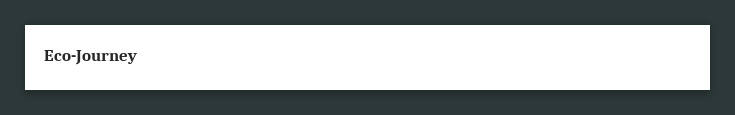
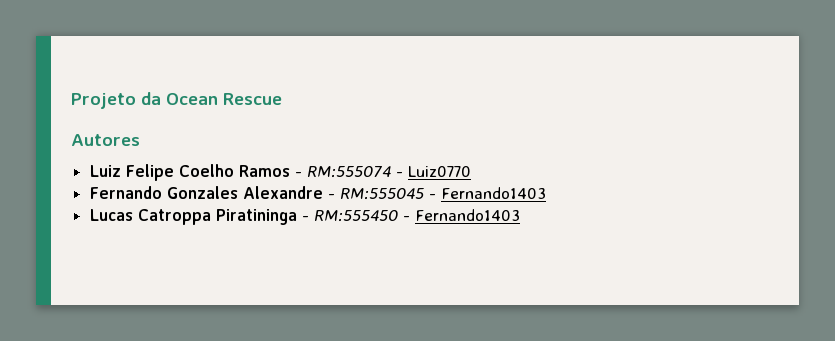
[44,50,137,65] Eco-Journey -> [71,92,282,109] [71,134,140,146] [89,164,471,181] [89,186,546,200] [89,209,520,225] Projeto da Ocean Rescue // Autores // Luiz Felipe Coelho Ramos - RM:555074 - Luiz0770 // Fernando Gonzales Alexandre - RM:555045 - Fernando1403 // Lucas Catroppa Piratininga - RM:555450 - Fernando1403

